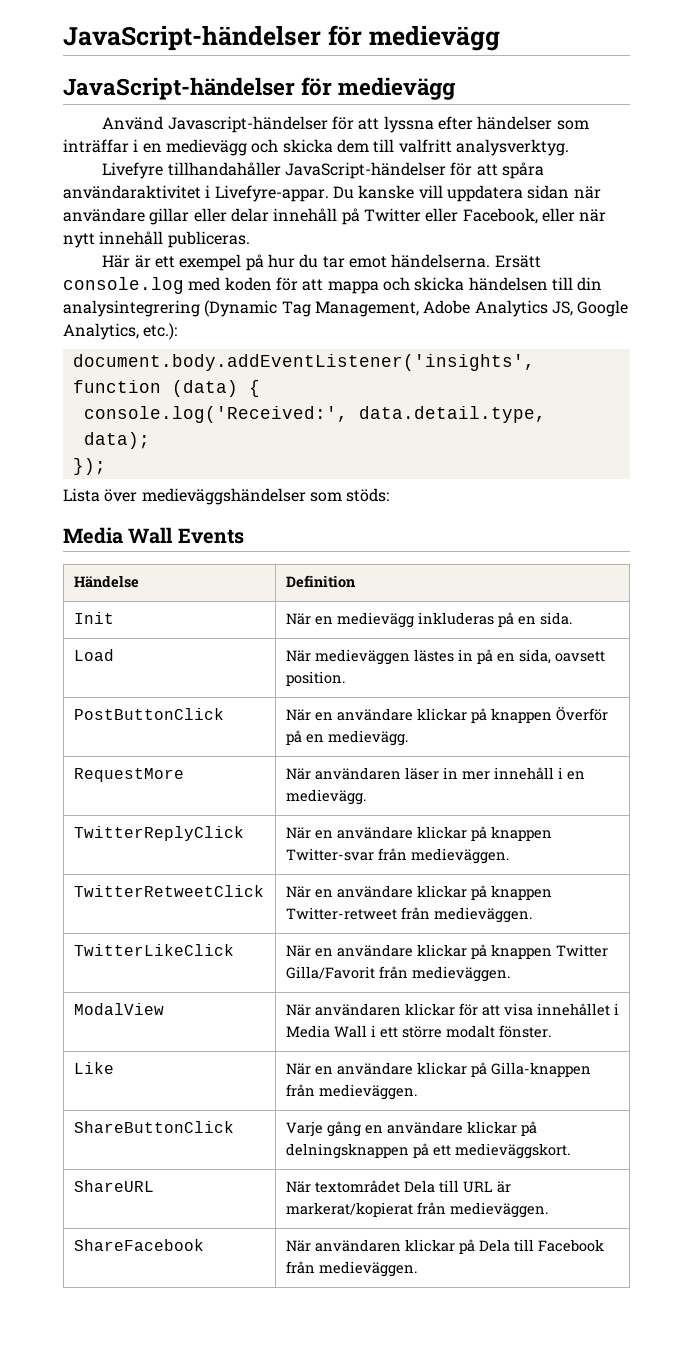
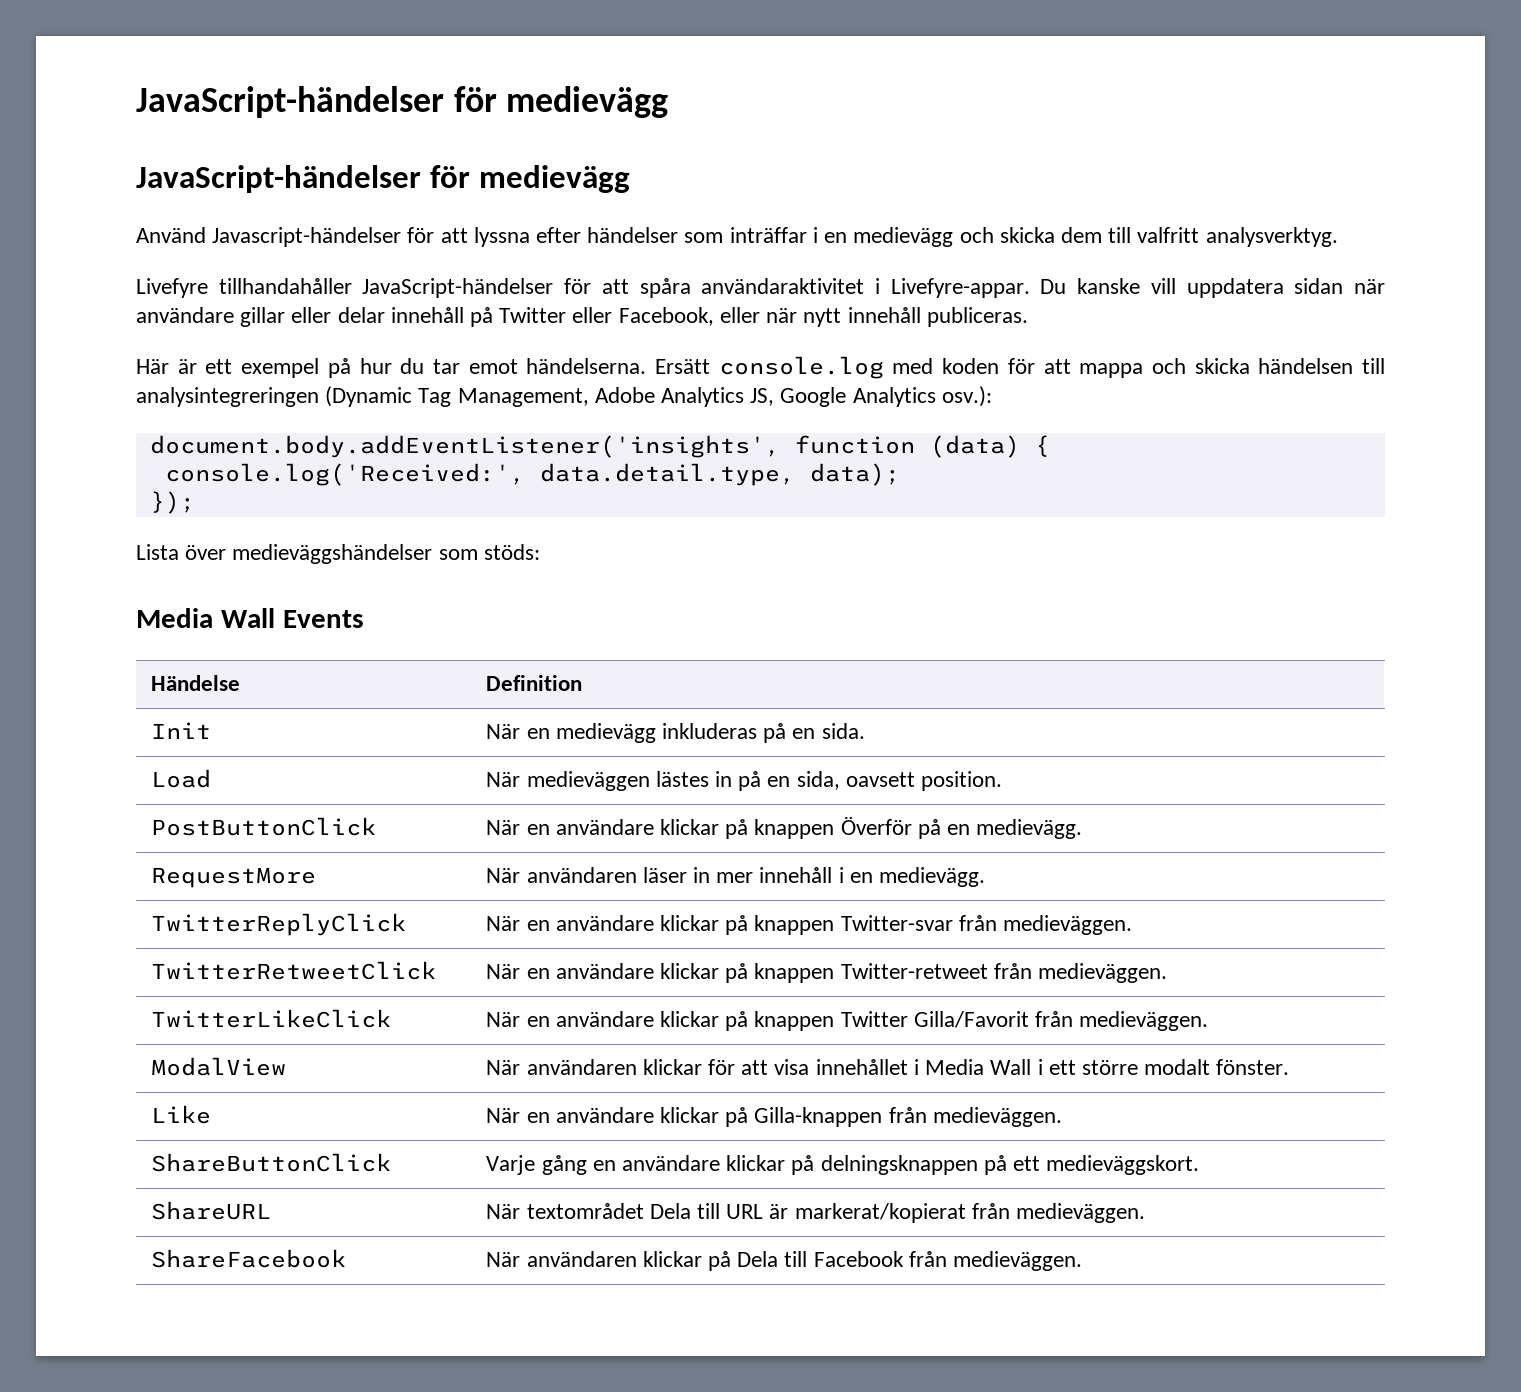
[577,277,603,291] [63,300,200,317] din analysintegrering -> [136,387,319,407] analysintegreringen
[63,323,178,340] Analytics, etc.): -> [852,386,992,407] Analytics osv.):

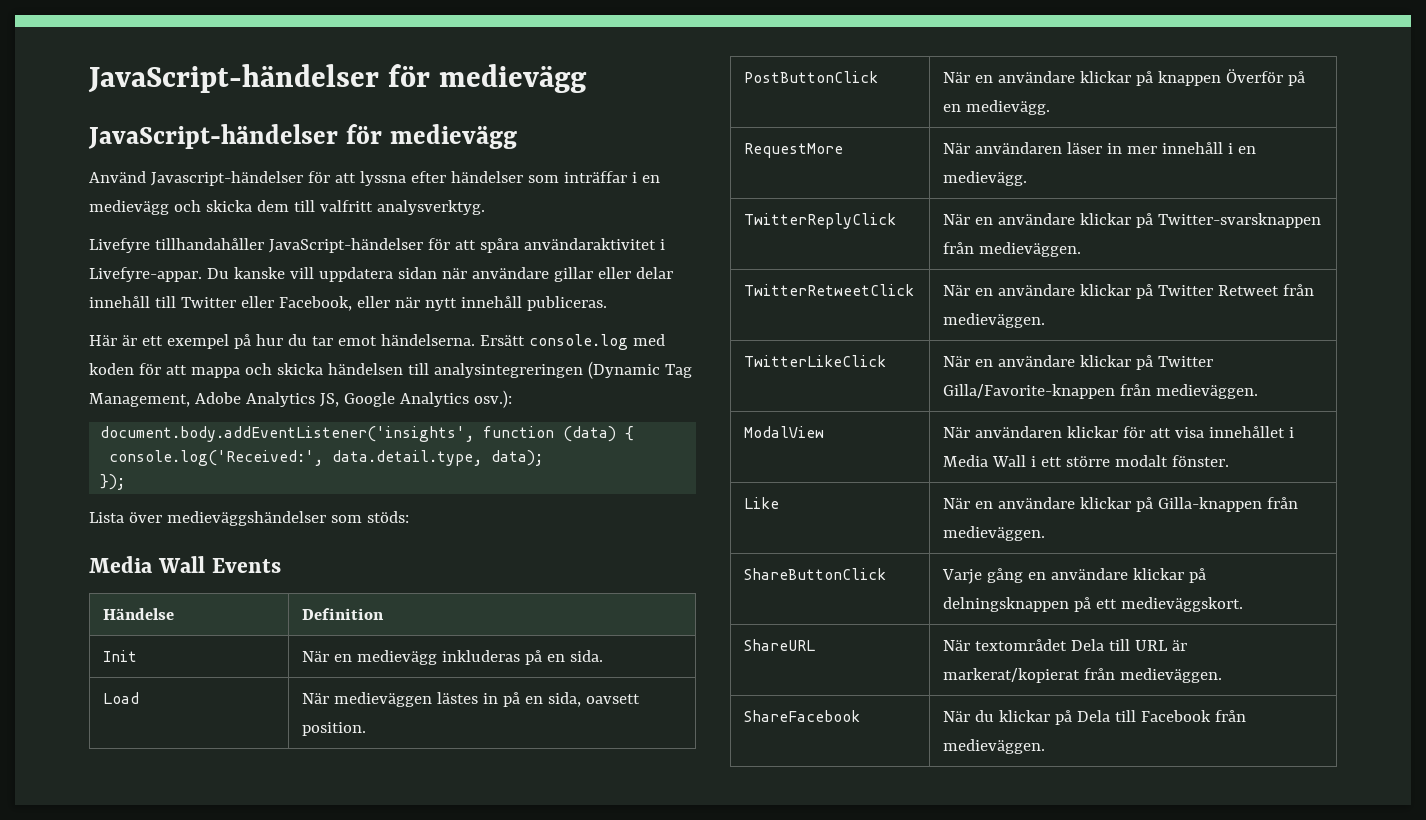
[470,307,494,327] på -> [154,296,176,308] till
[754,915,953,935] knappen Twitter-svar -> [1158,213,1322,228] Twitter-svarsknappen
[754,963,988,983] knappen Twitter-retweet -> [1158,285,1280,296] Twitter Retweet
[754,1011,1029,1031] knappen Twitter Gilla/Favorit -> [1158,356,1214,367] [943,384,1116,399] Twitter Gilla/Favorite-knappen
[526,1251,637,1267] användaren -> [975,710,995,722] du

